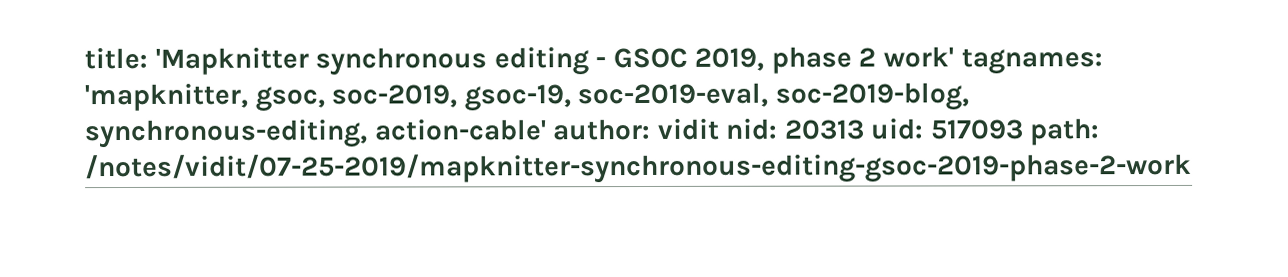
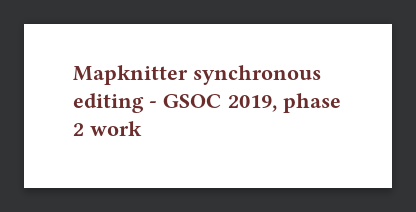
[84,47,309,75] title: 'Mapknitter -> [73,65,188,85] Mapknitter
[883,46,1103,75] [84,82,969,112] [84,118,1101,149] [85,152,1192,185] work' tagnames: 'mapknitter, gsoc, soc-2019, gsoc-19, soc-2019-eval, soc-2019-blog, synchronous-editing, action-cable' author: vidit nid: 20313 uid: 517093 path: /notes/vidit/07-25-2019/mapknitter-synchronous-editing-gsoc-2019-phase-2-work -> [90,121,142,136] work

